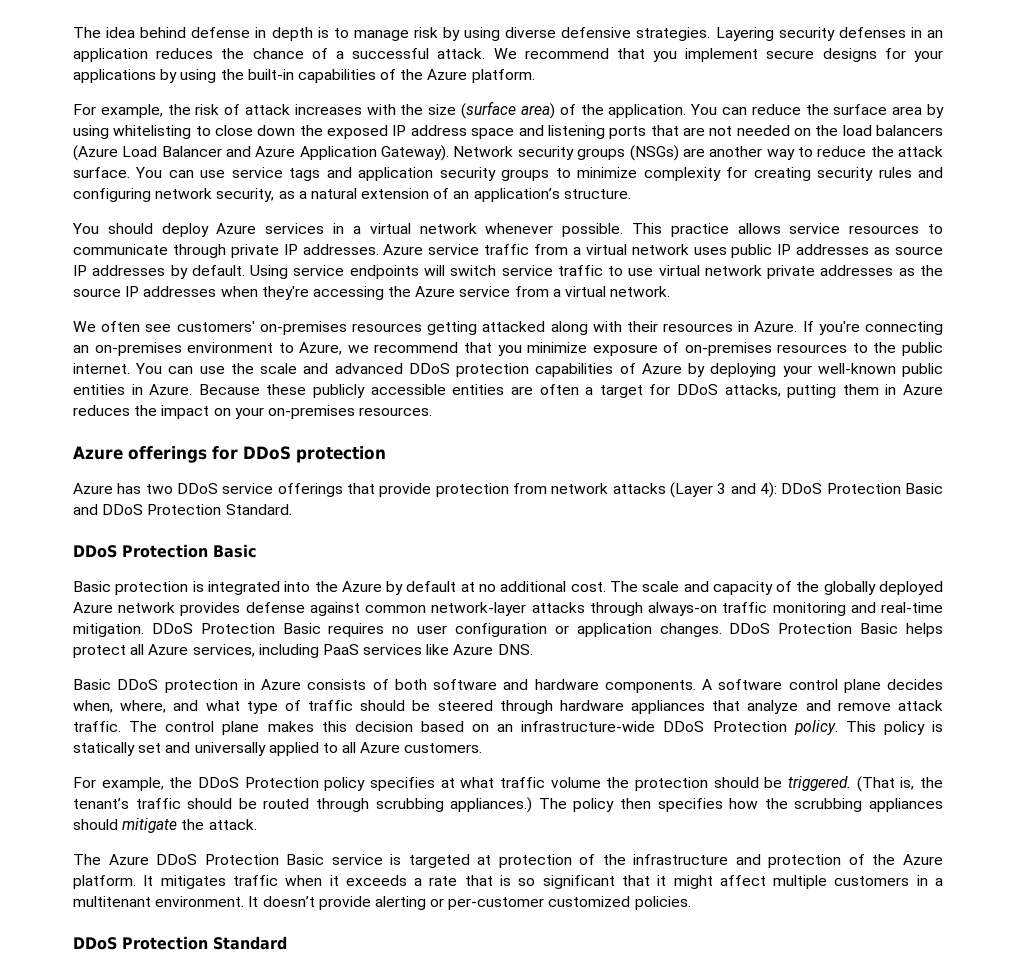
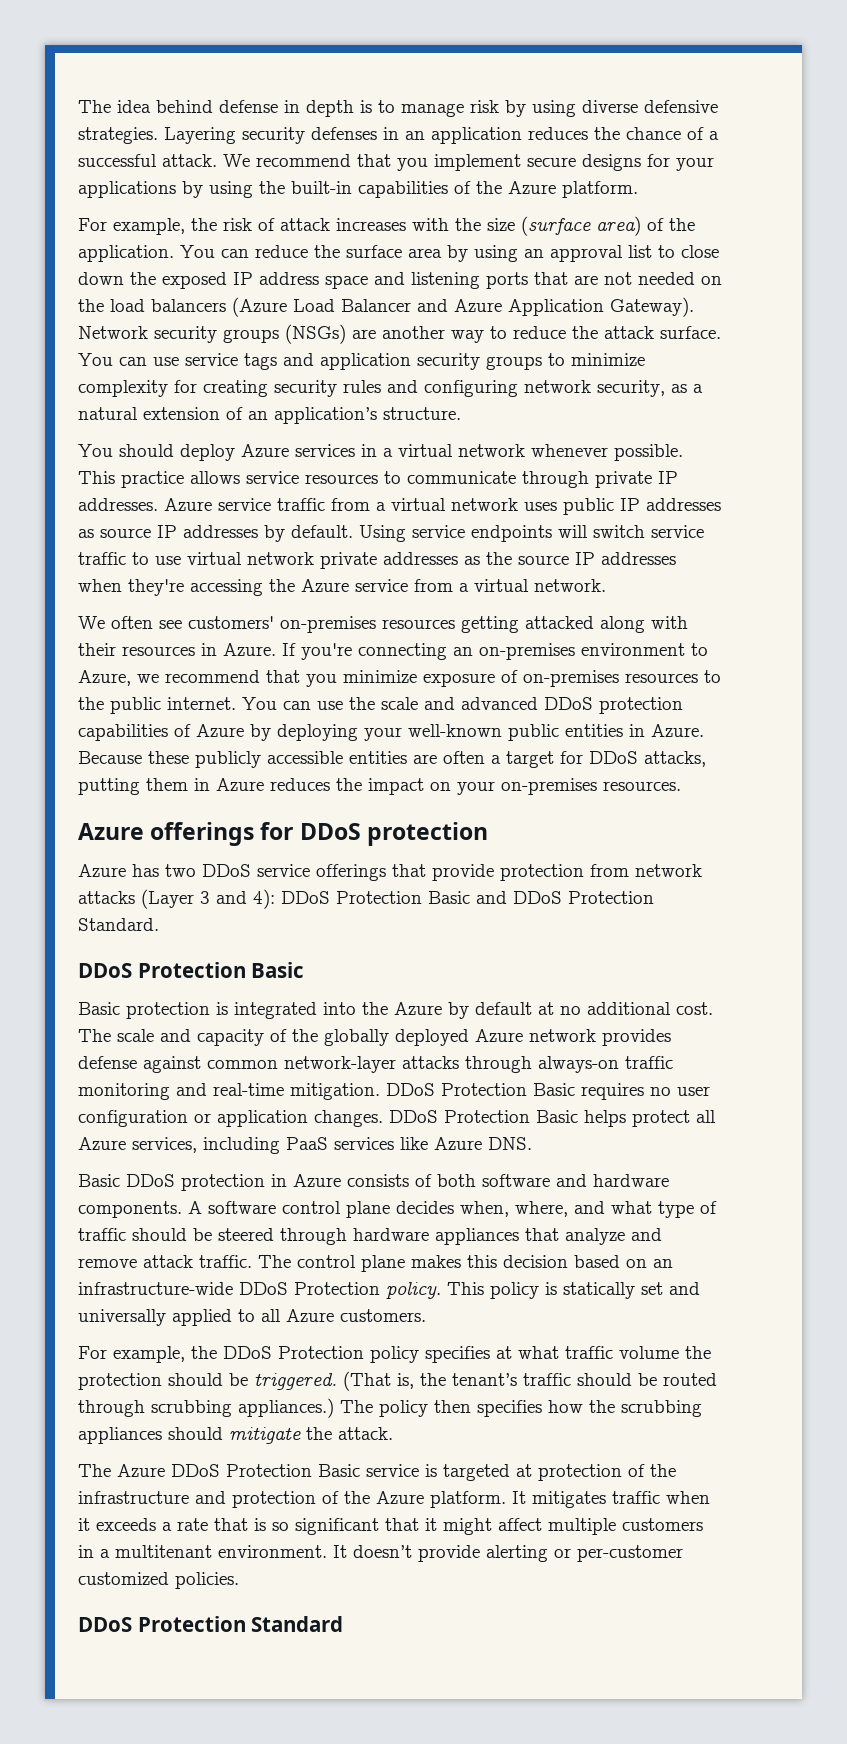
[113,125,192,139] whitelisting -> [524,245,652,262] an approval list

